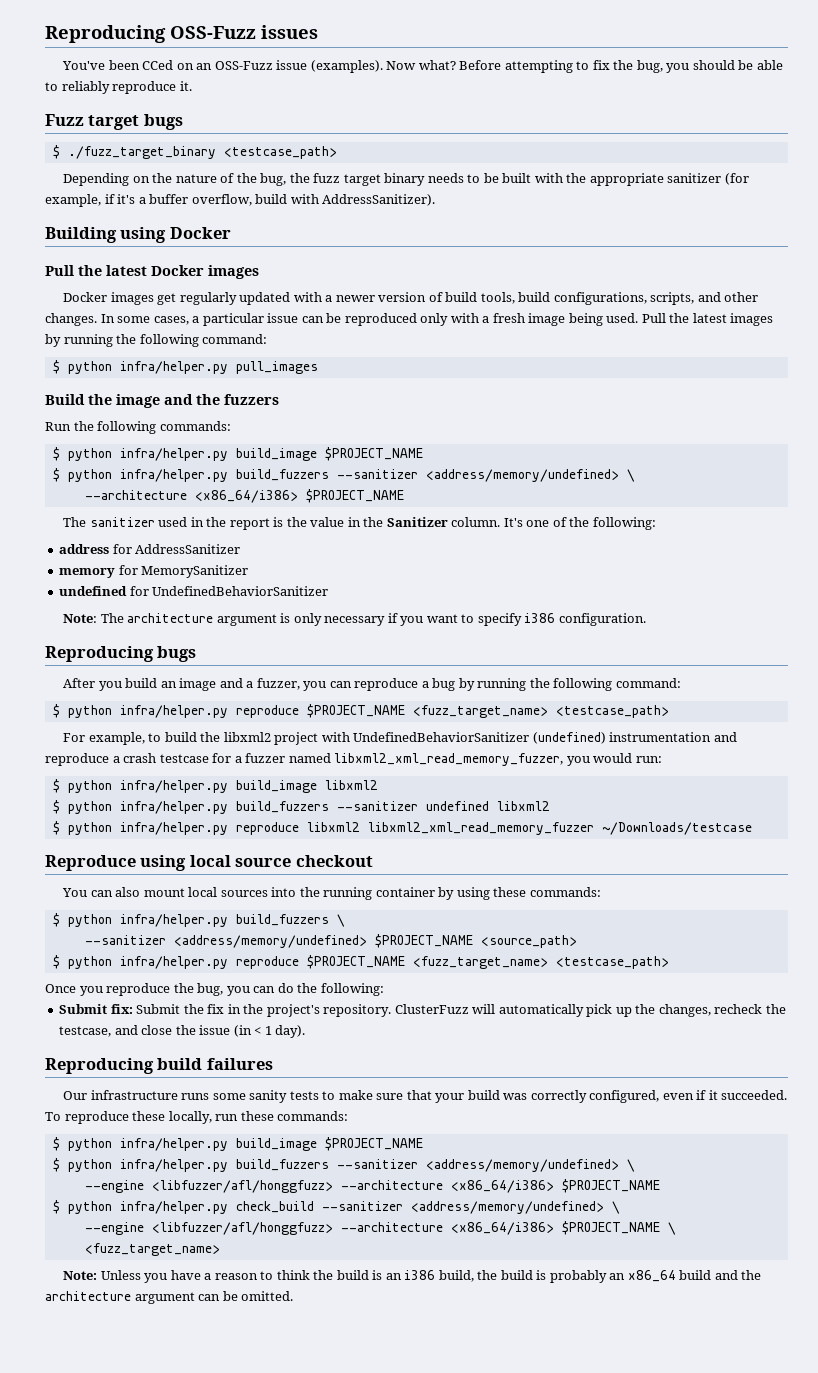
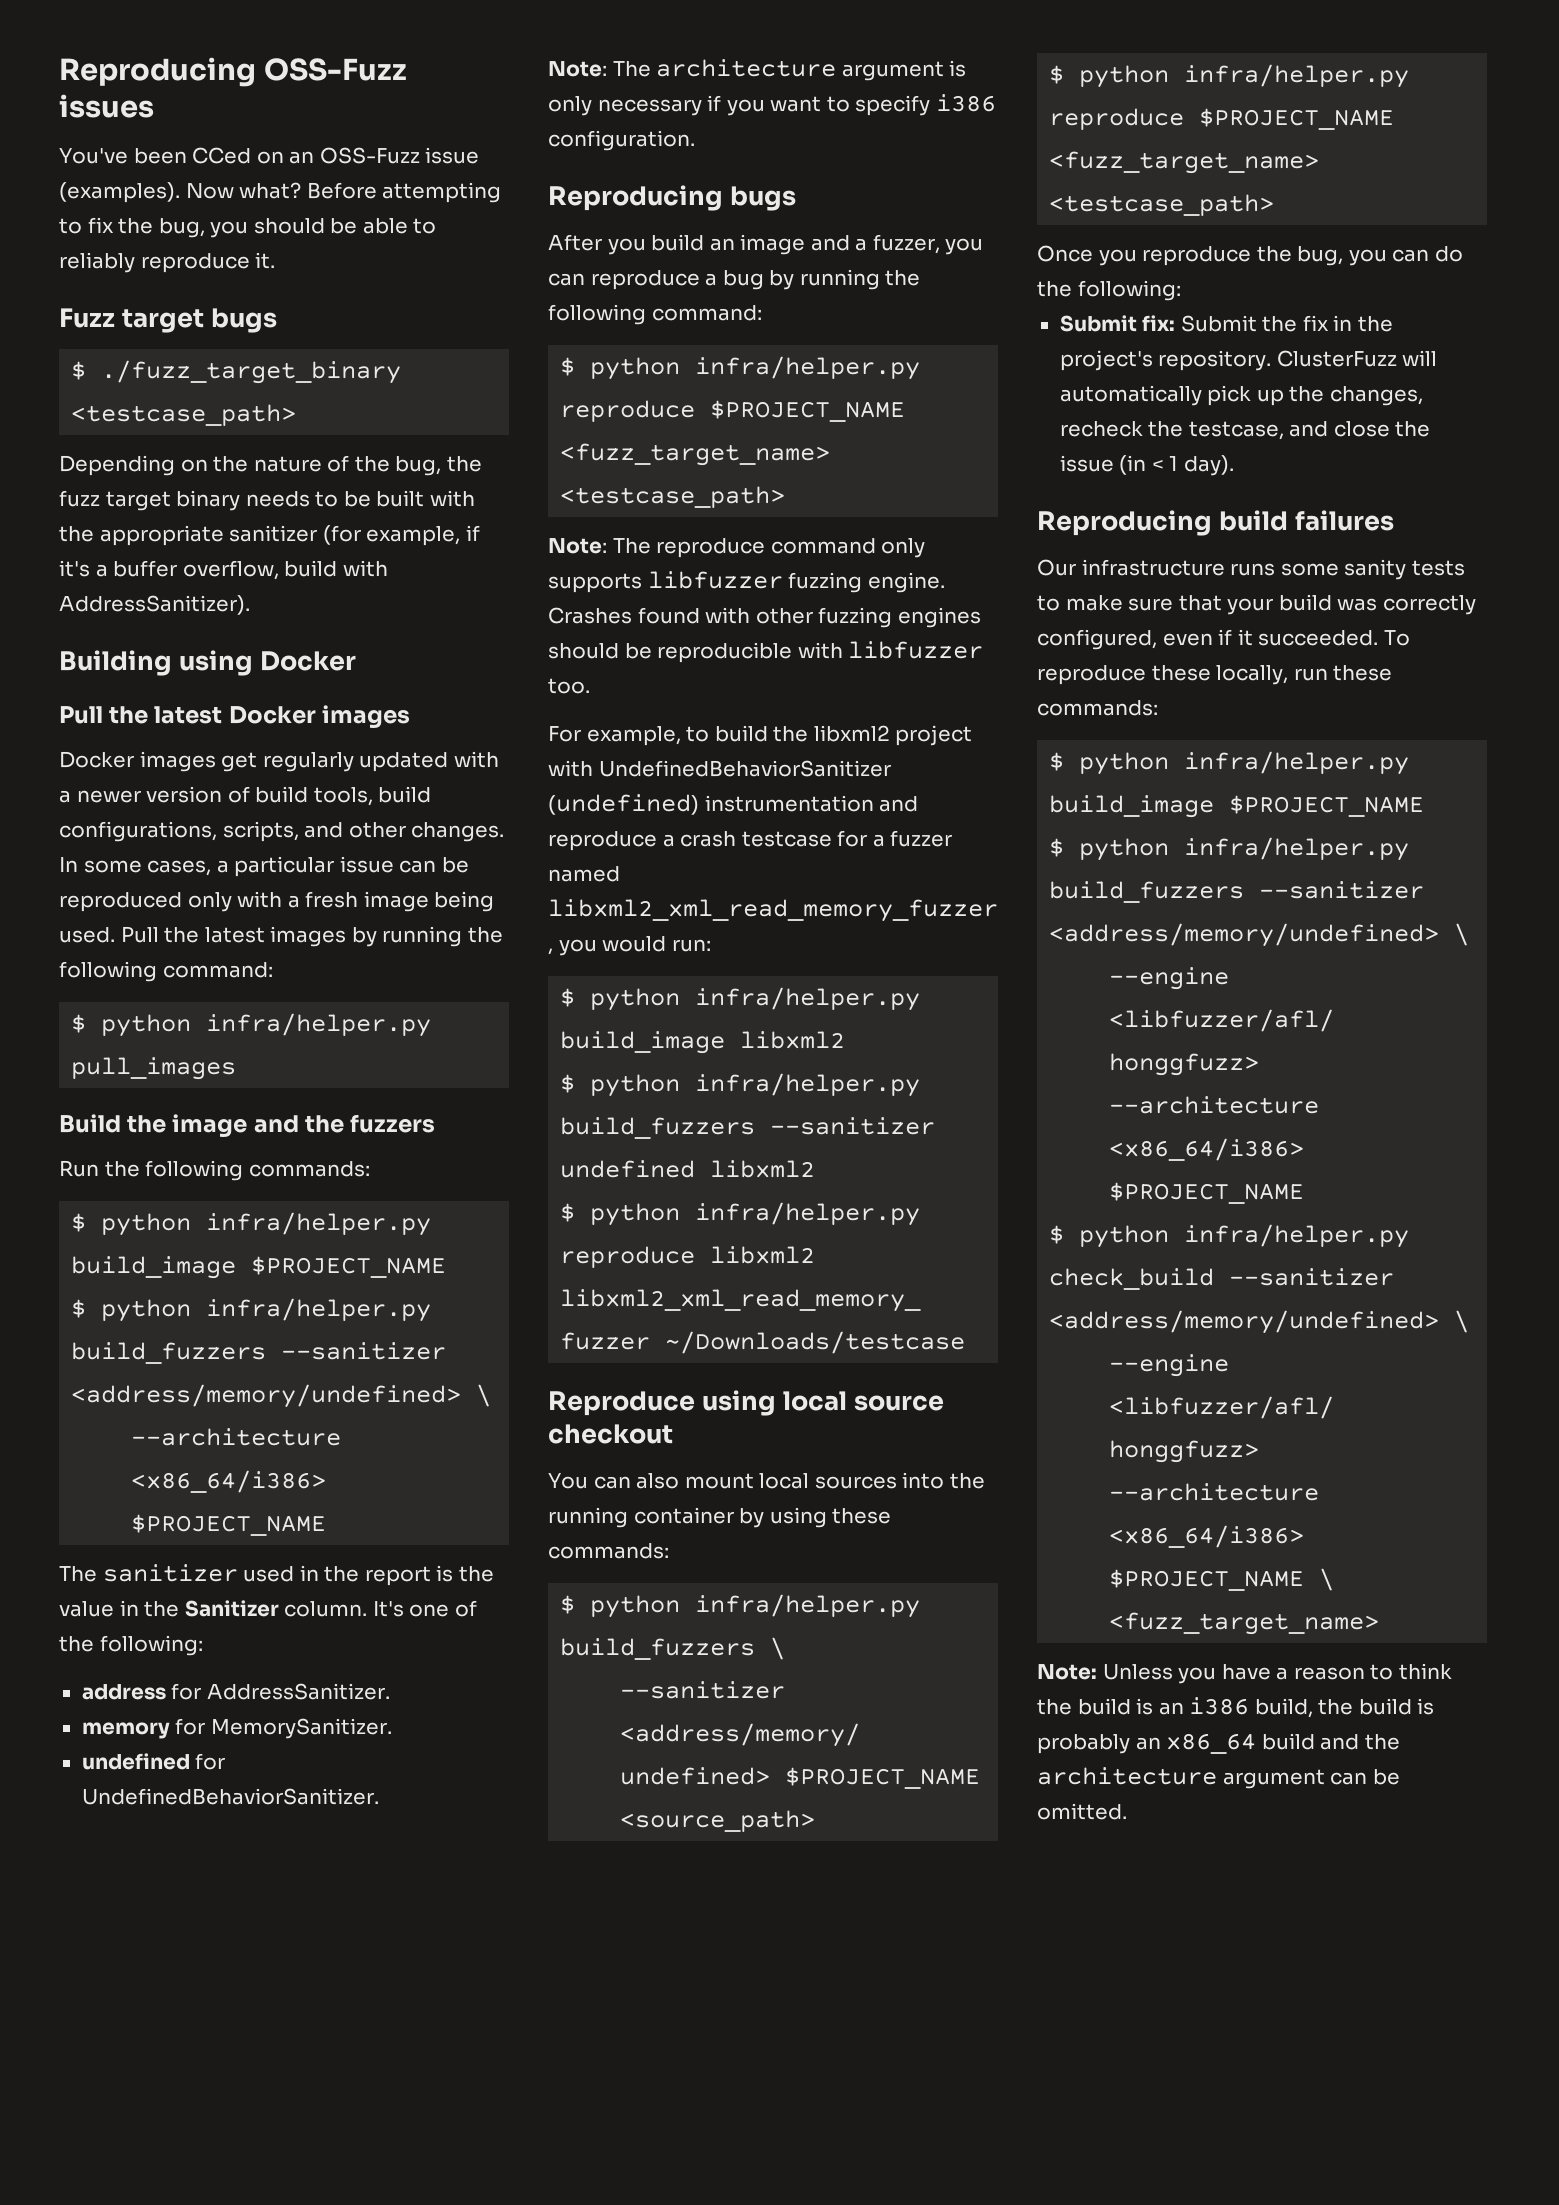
[135,544,241,554] AddressSanitizer -> [206,1683,390,1700] AddressSanitizer.
[141,565,249,578] MemorySanitizer -> [210,1718,392,1739] MemorySanitizer.
[152,586,329,596] UndefinedBehaviorSanitizer -> [81,1788,379,1805] UndefinedBehaviorSanitizer.
(669, 711) none -> [548,538,926,558] [548,571,945,593] [548,607,981,628] [548,641,984,663] [548,678,590,694] // Note: The reproduce command only supports libfuzzer fuzzing engine. Crashes found with other fuzzing engines should be reproducible with libfuzzer too.

